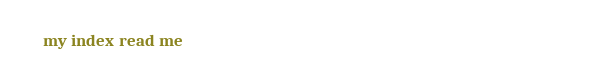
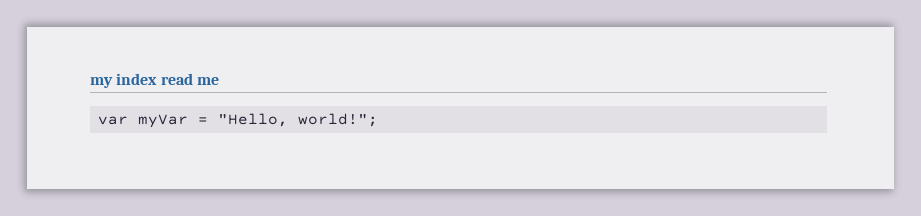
(184, 42) none -> [98,113,379,128] // var myVar = "Hello, world!";

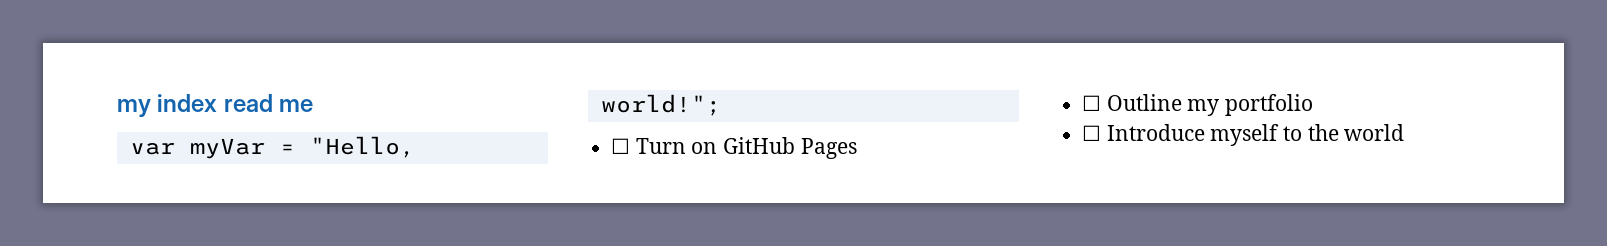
(379, 120) none -> [611,137,857,159] [1082,94,1314,116] [1082,124,1405,146] // ☐ Turn on GitHub Pages // ☐ Outline my portfolio // ☐ Introduce myself to the world

